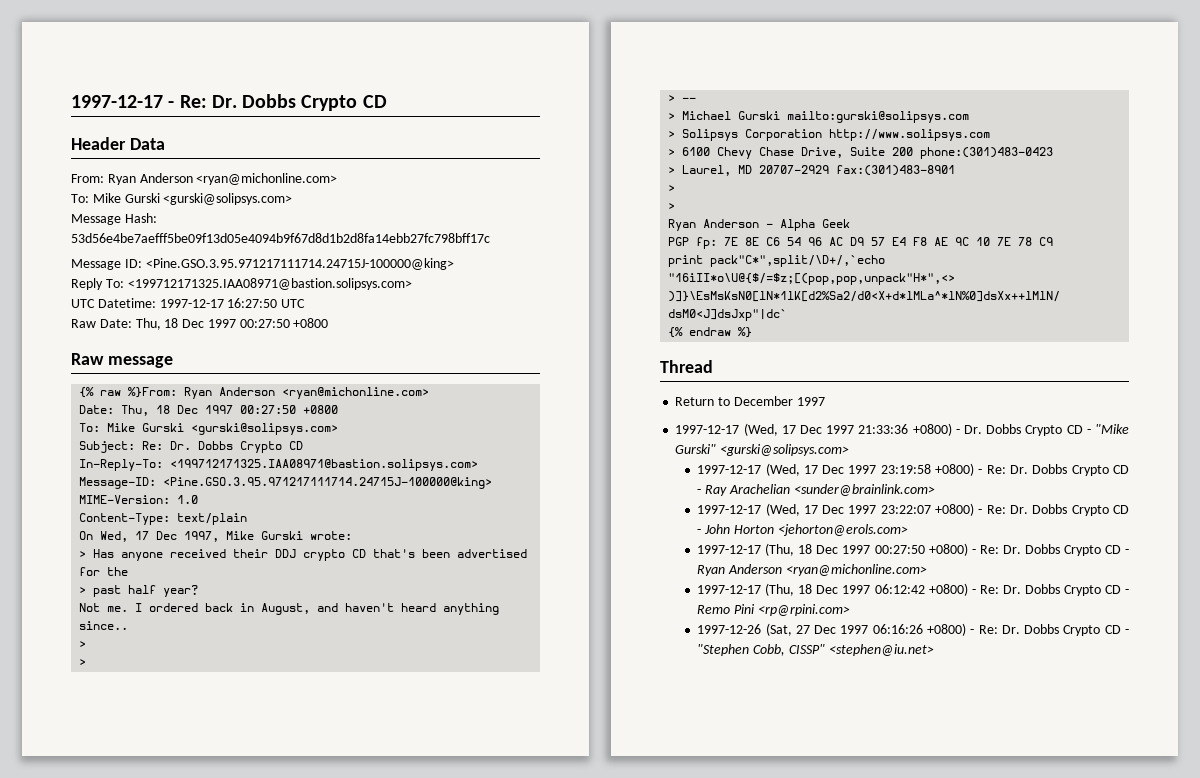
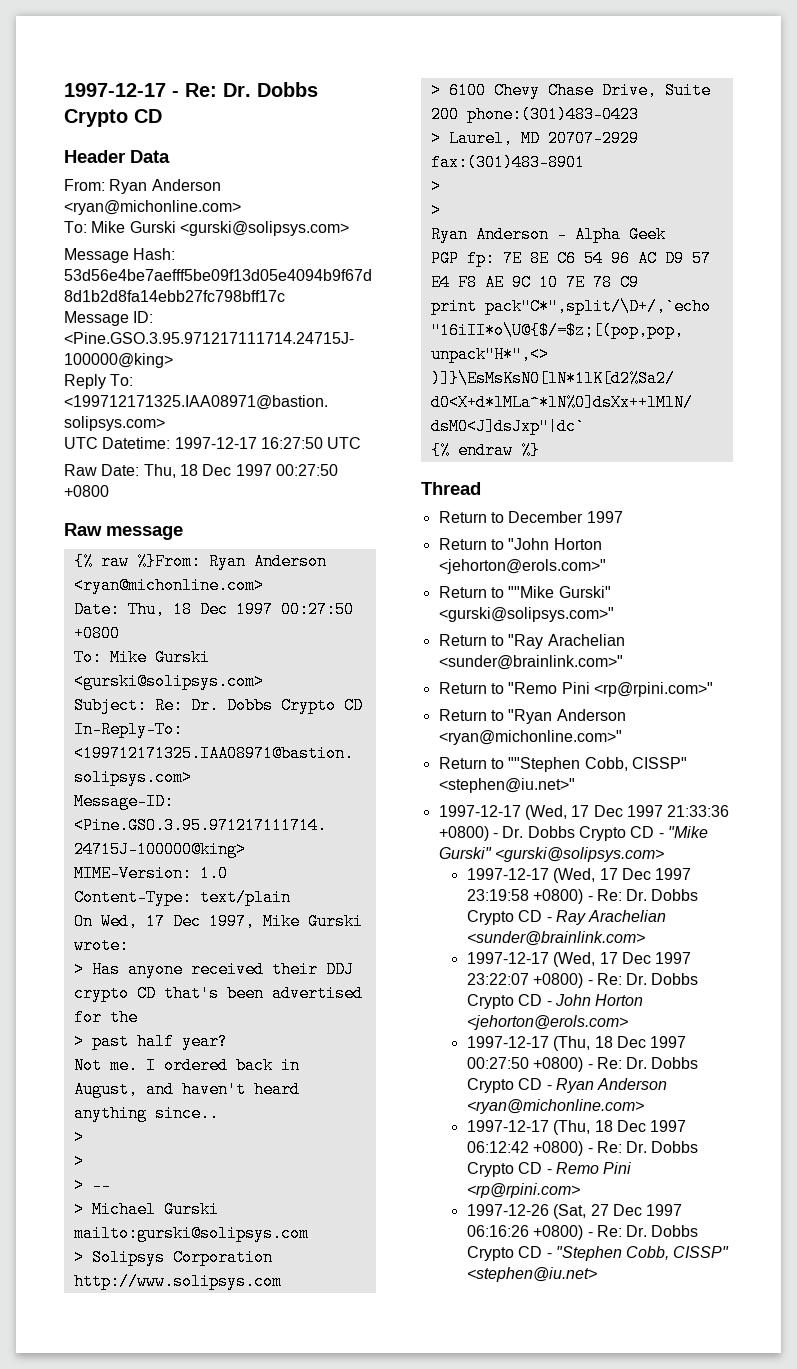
(825, 401) none -> [438,538,602,550] [438,559,606,574] [438,586,611,598] [438,607,614,622] [438,634,625,649] [438,655,623,670] [438,682,713,697] [438,709,626,724] [438,730,622,745] [438,757,687,772] [438,778,575,793] // Return to "John Horton <jehorton@erols.com>" // Return to ""Mike Gurski" <gurski@solipsys.com>" // Return to "Ray Arachelian <sunder@brainlink.com>" // Return to "Remo Pini <rp@rpini.com>" // Return to "Ryan Anderson <ryan@michonline.com>" // Return to ""Stephen Cobb, CISSP" <stephen@iu.net>"

